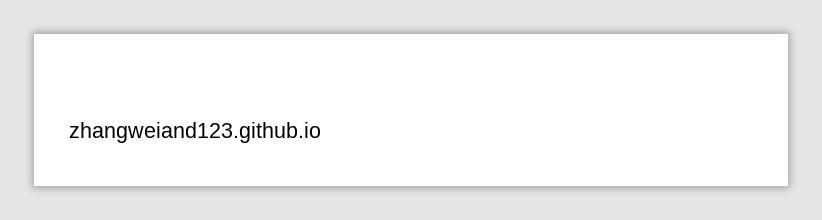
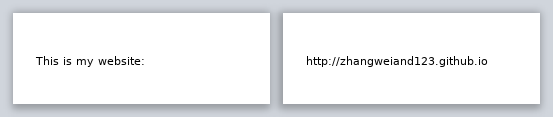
[69,122,321,143] zhangweiand123.github.io -> [35,56,488,67] This is my website: http://zhangweiand123.github.io

